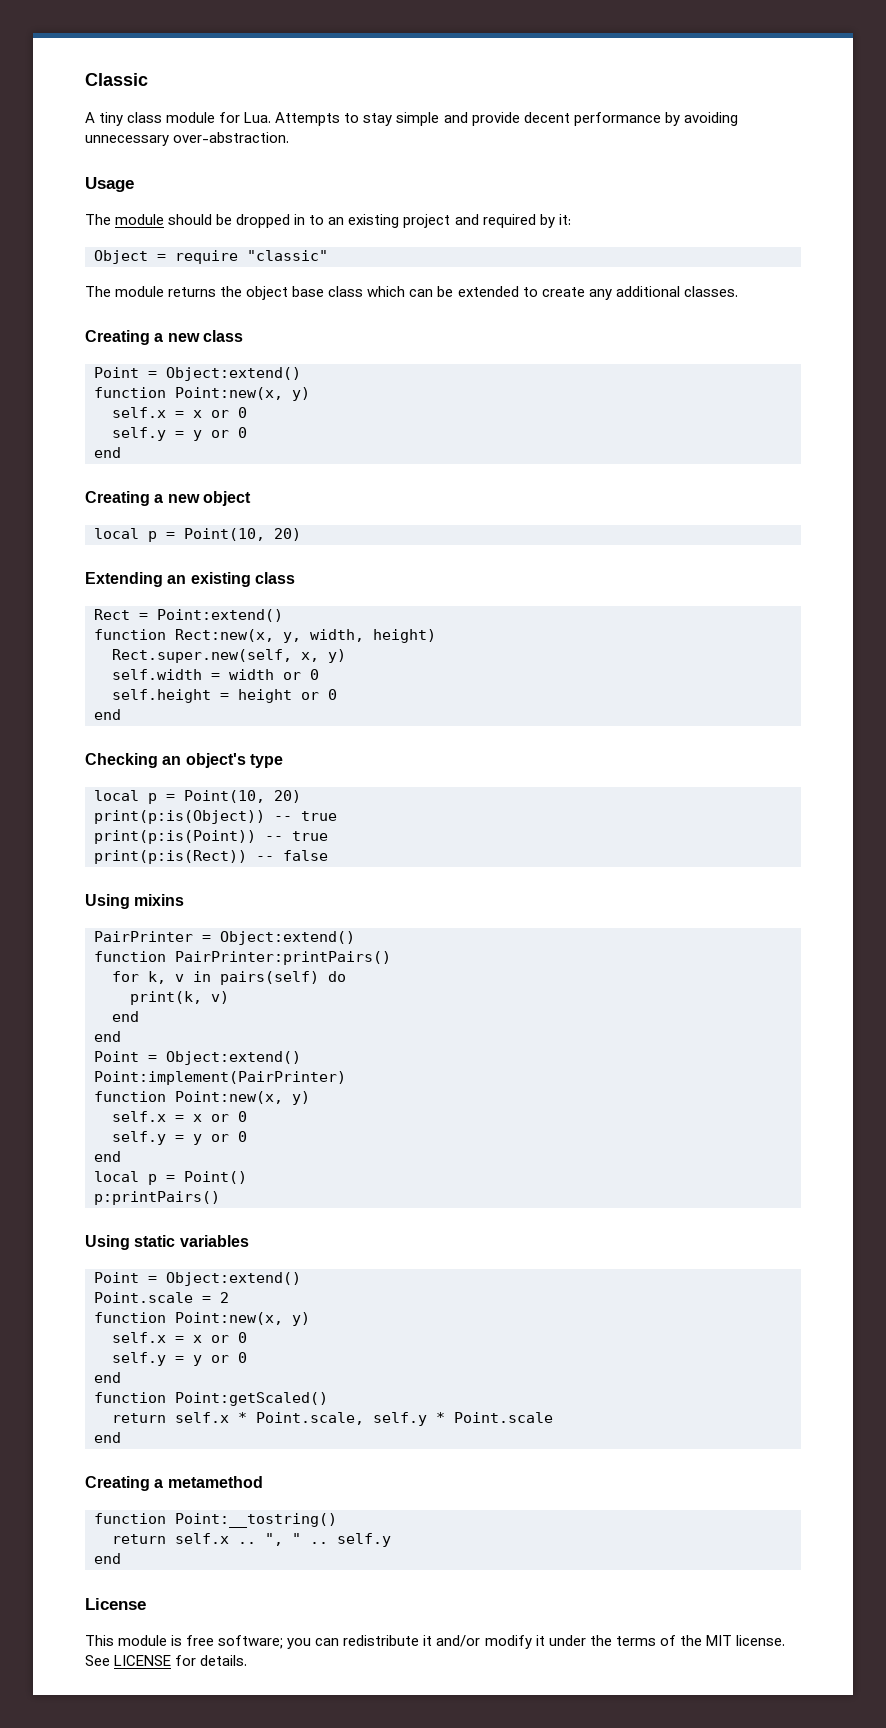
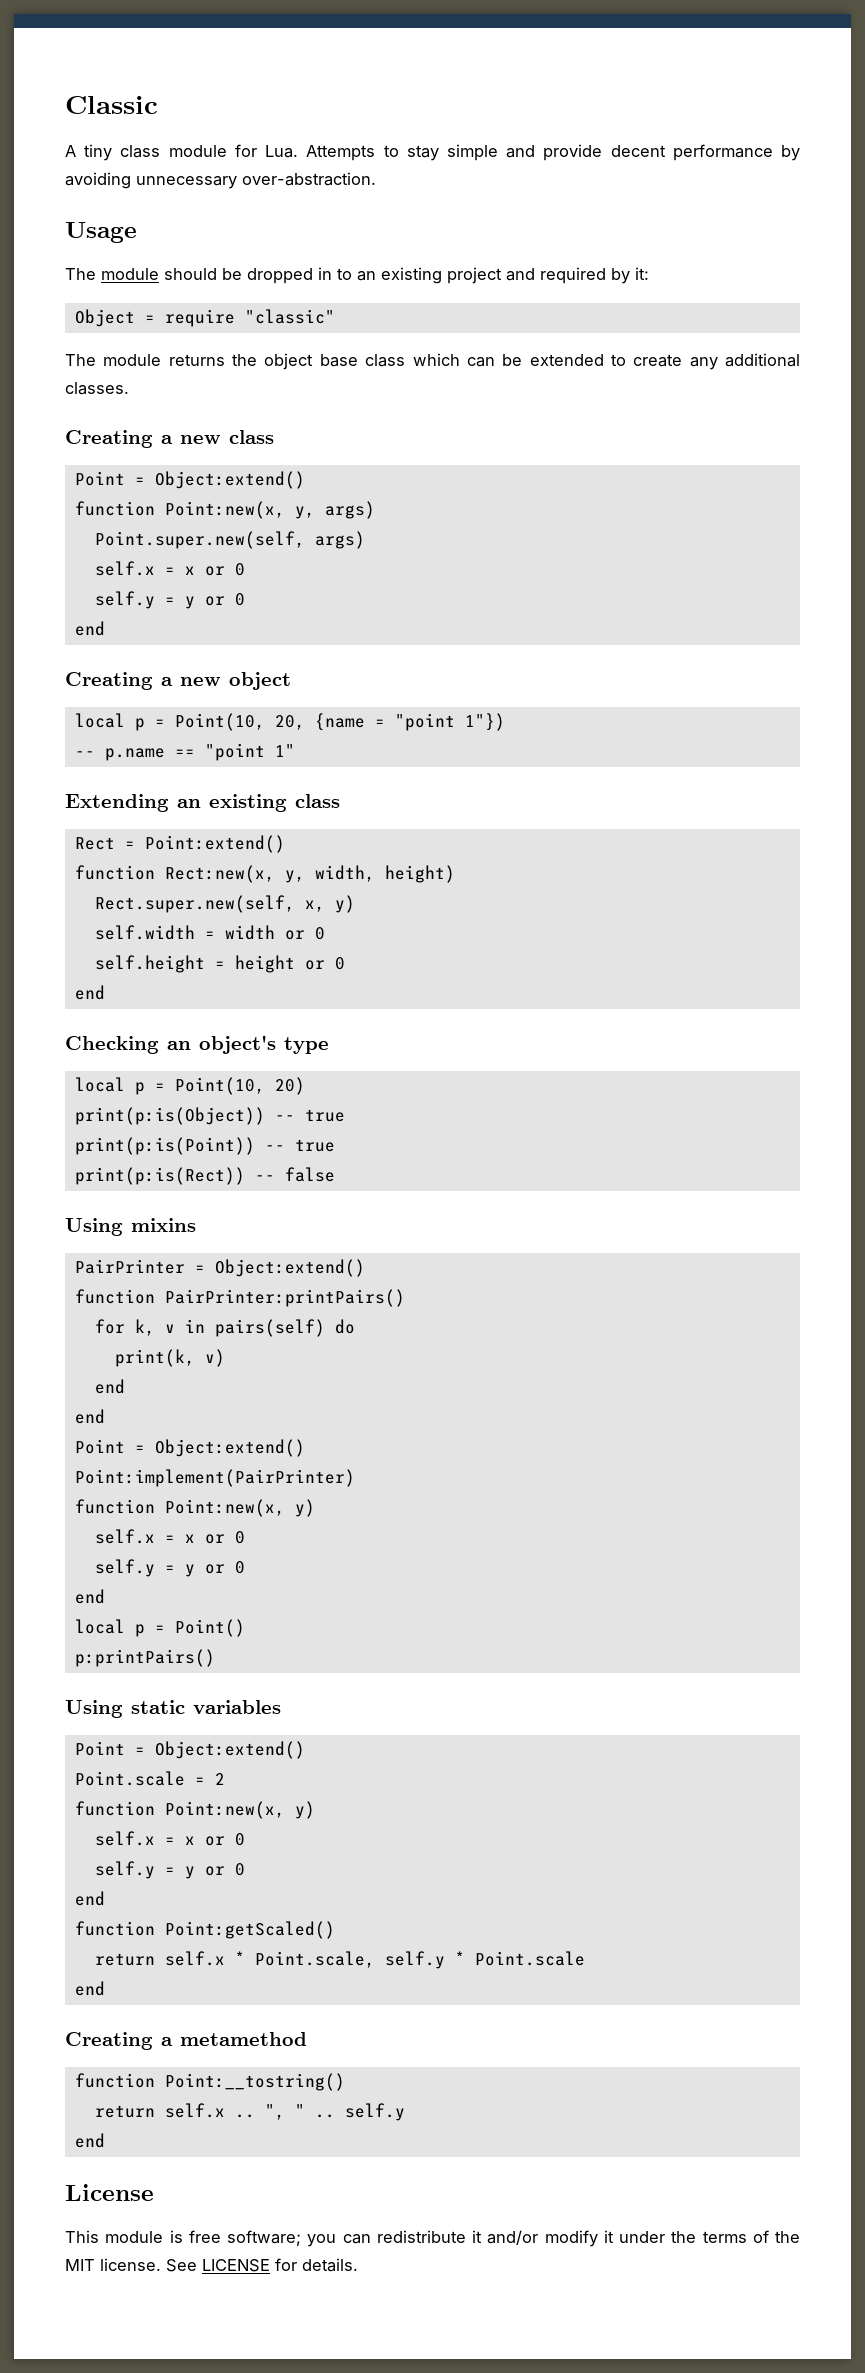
[292,387,310,401] y) -> [294,501,375,519] [94,531,365,549] y, args) // Point.super.new(self, args)
[274,528,301,541] 20) -> [274,713,505,731] [74,743,295,761] 20, {name = "point 1"}) // -- p.name == "point 1"

